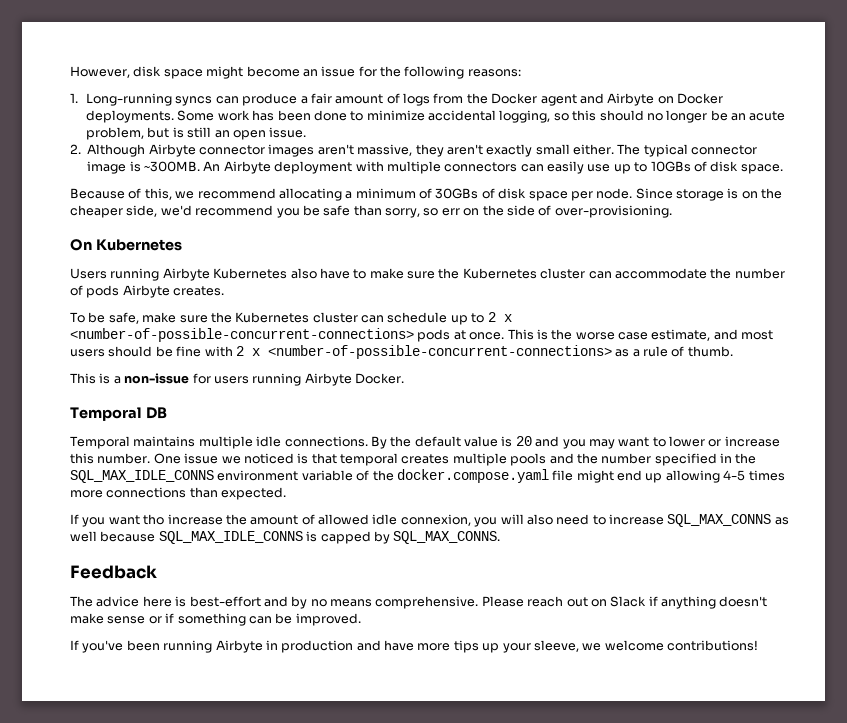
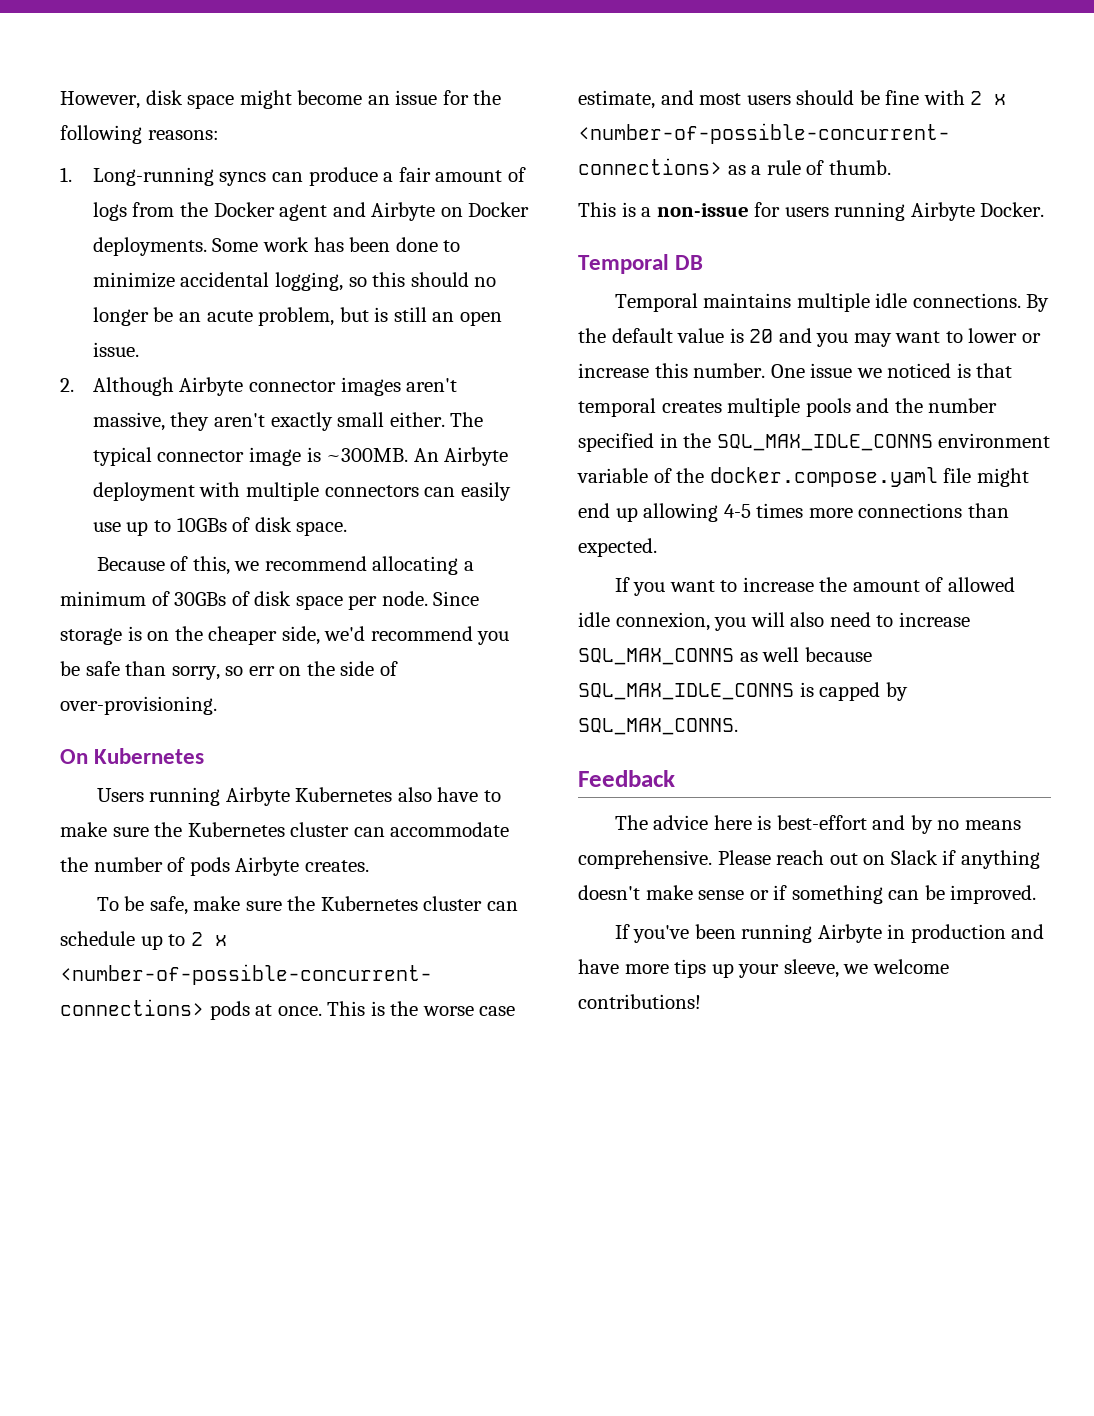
[143,514,165,525] tho -> [720,580,738,592] to

